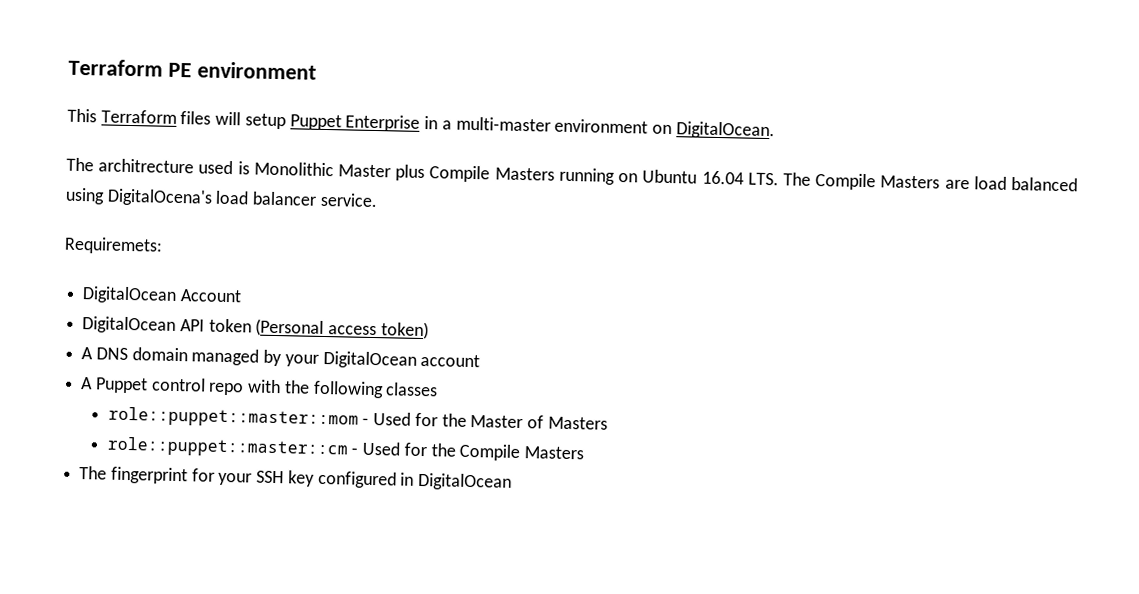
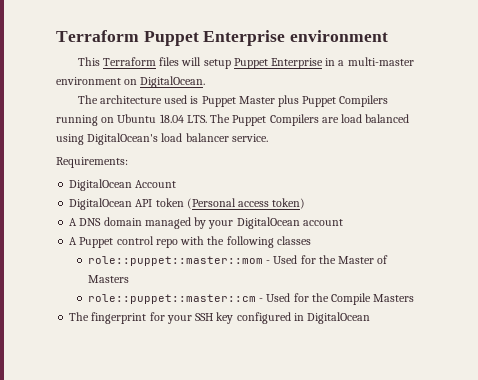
[68,58,192,78] Terraform PE -> [56,30,286,46] Terraform Puppet Enterprise
[98,158,195,174] architrecture -> [99,95,162,104] architecture
[253,161,334,177] Monolithic -> [201,96,236,107] Puppet
[429,165,555,183] Compile Masters -> [302,95,389,107] Puppet Compilers
[701,170,744,185] 16.04 -> [159,114,184,123] 18.04
[815,172,941,191] Compile Masters -> [232,114,319,126] Puppet Compilers
[106,188,213,207] DigitalOcena's -> [87,133,159,145] DigitalOcean's
[64,236,163,255] Requiremets: -> [56,157,128,168] Requirements:

